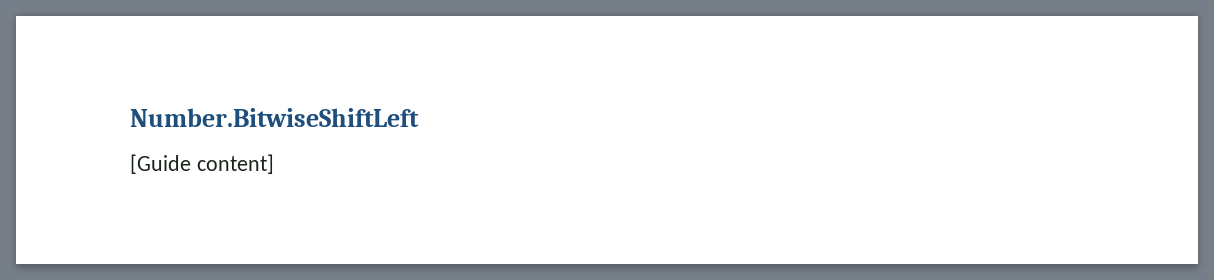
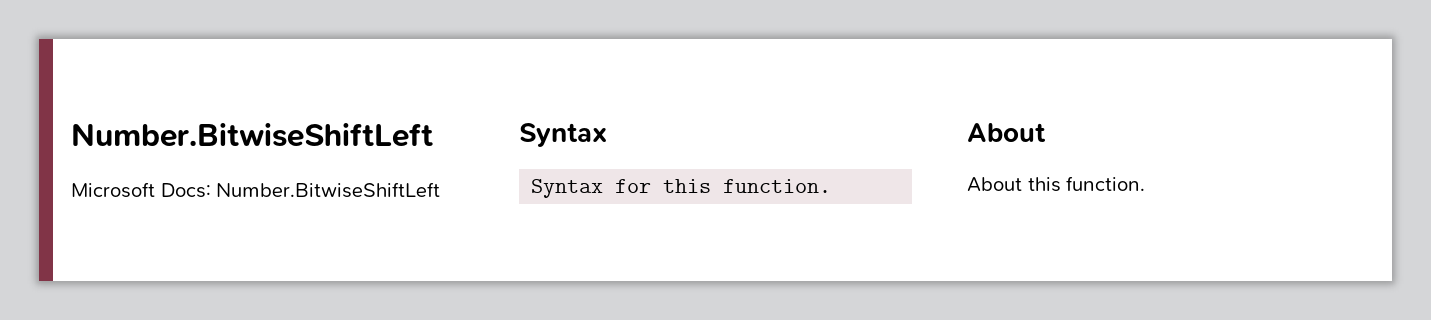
[130,108,419,127] [130,154,274,174] Number.BitwiseShiftLeft // [Guide content] -> [71,123,433,147] [71,182,441,198] [519,123,607,147] [531,179,832,198] [967,123,1046,142] [967,176,1146,192] Number.BitwiseShiftLeft // Microsoft Docs: Number.BitwiseShiftLeft // Syntax // Syntax for this function. // About // About this function.

